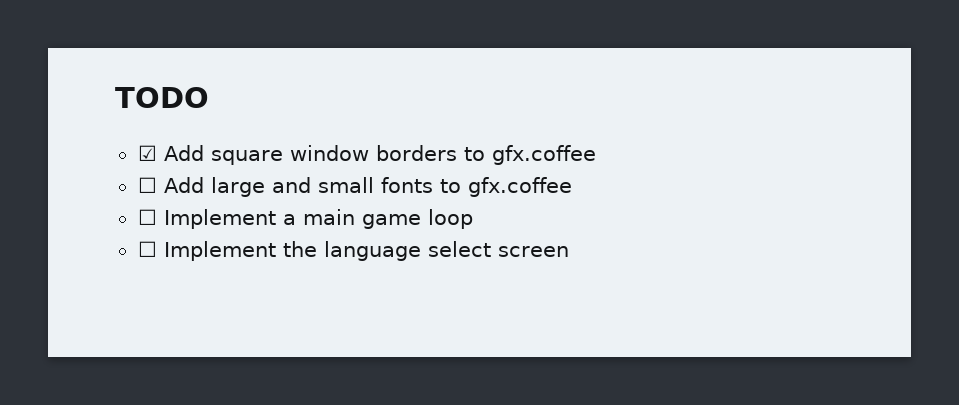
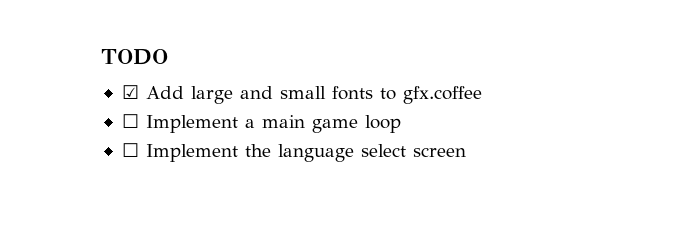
[210,145,596,165] [137,177,204,193] square window borders to gfx.coffee // ☐ Add -> (184, 92) none

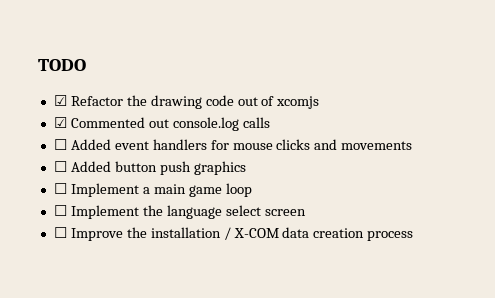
[145,86,482,104] Add large and small fonts to gfx.coffee -> [70,95,320,109] [53,117,270,131] [53,139,413,150] [53,161,246,175] Refactor the drawing code out of xcomjs // ☑ Commented out console.log calls // ☐ Added event handlers for mouse clicks and movements // ☐ Added button push graphics
(466, 152) none -> [53,227,414,241] // ☐ Improve the installation / X-COM data creation process

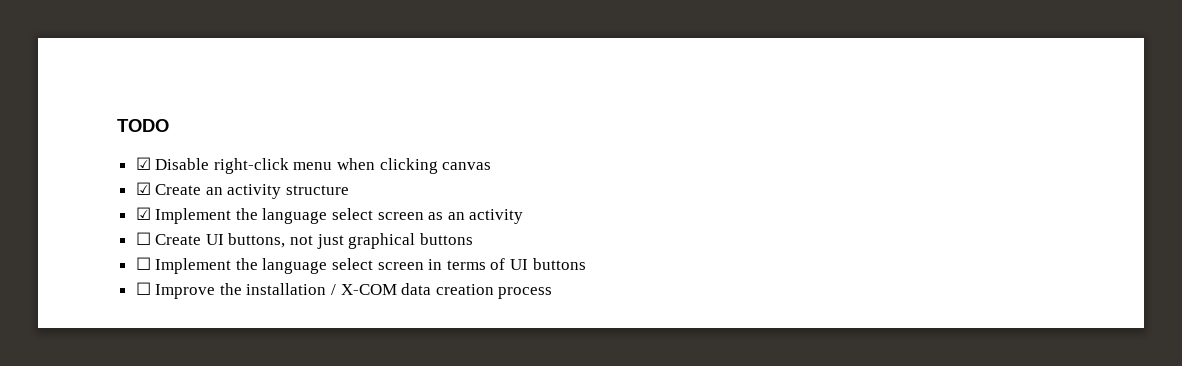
[70,95,320,109] [53,117,270,131] [53,139,413,150] [53,161,246,175] [53,183,252,197] Refactor the drawing code out of xcomjs // ☑ Commented out console.log calls // ☐ Added event handlers for mouse clicks and movements // ☐ Added button push graphics // ☐ Implement a main game loop -> [155,158,492,174] [135,182,350,199] [135,207,524,224] [135,232,473,249] Disable right-click menu when clicking canvas // ☑ Create an activity structure // ☑ Implement the language select screen as an activity // ☐ Create UI buttons, not just graphical buttons
(306, 212) none -> [428,258,586,270] in terms of UI buttons

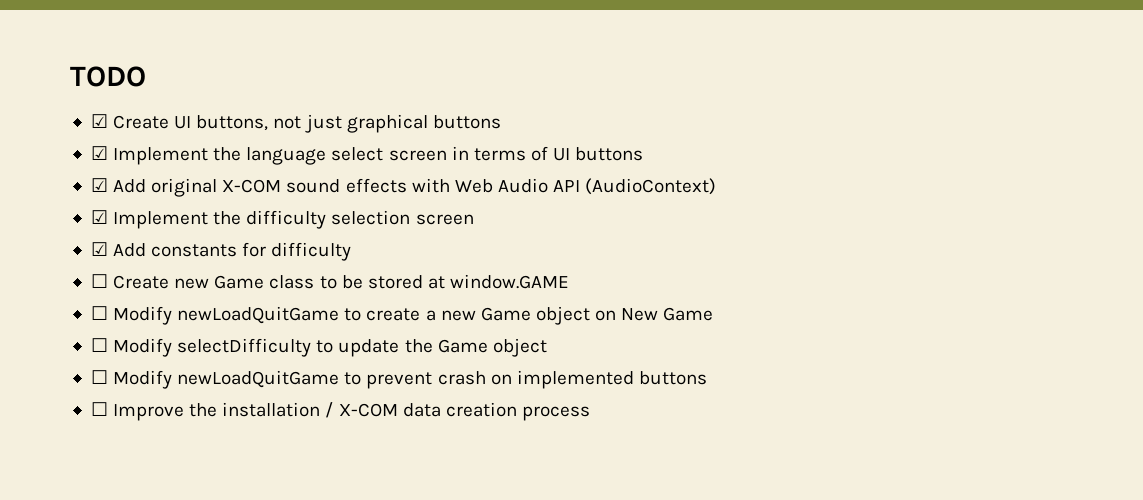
[155,158,492,174] [135,182,350,199] [135,207,524,224] [135,232,151,245] Disable right-click menu when clicking canvas // ☑ Create an activity structure // ☑ Implement the language select screen as an activity // ☐ -> (108, 121) none
[135,257,151,270] ☐ -> [90,146,108,160] ☑
(586, 264) none -> [90,178,717,197] [90,210,474,229] [90,242,352,261] [90,274,570,289] [90,306,714,325] [90,338,547,357] [90,370,707,389] // ☑ Add original X-COM sound effects with Web Audio API (AudioContext) // ☑ Implement the difficulty selection screen // ☑ Add constants for difficulty // ☐ Create new Game class to be stored at window.GAME // ☐ Modify newLoadQuitGame to create a new Game object on New Game // ☐ Modify selectDifficulty to update the Game object // ☐ Modify newLoadQuitGame to prevent crash on implemented buttons

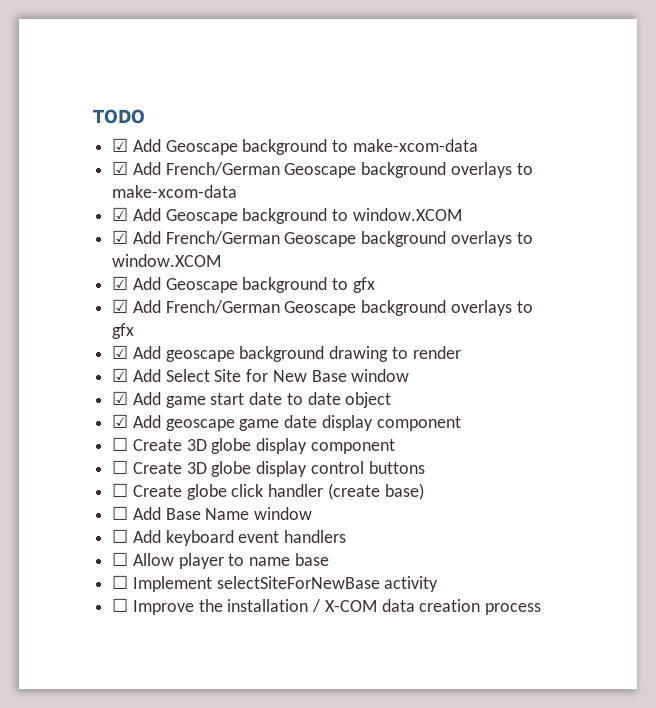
[113,114,501,133] [90,146,644,165] [90,178,717,197] [90,210,474,229] [90,242,352,261] [90,274,570,289] [90,306,714,325] [90,338,547,357] [90,370,707,389] Create UI buttons, not just graphical buttons // ☑ Implement the language select screen in terms of UI buttons // ☑ Add original X-COM sound effects with Web Audio API (AudioContext) // ☑ Implement the difficulty selection screen // ☑ Add constants for difficulty // ☐ Create new Game class to be stored at window.GAME // ☐ Modify newLoadQuitGame to create a new Game object on New Game // ☐ Modify selectDifficulty to update the Game object // ☐ Modify newLoadQuitGame to prevent crash on implemented buttons -> [132,139,478,155] [112,161,533,178] [112,185,238,198] [112,207,462,224] [112,230,533,247] [112,254,222,267] [112,276,375,293] [112,299,533,316] [112,323,135,339] [112,345,461,362] [112,368,410,382] [112,391,392,408] [112,414,461,431] [112,437,395,454] [112,460,425,477] [112,483,424,500] [112,506,313,520] [112,529,347,546] [112,552,329,569] [112,575,439,592] Add Geoscape background to make-xcom-data // ☑ Add French/German Geoscape background overlays to make-xcom-data // ☑ Add Geoscape background to window.XCOM // ☑ Add French/German Geoscape background overlays to window.XCOM // ☑ Add Geoscape background to gfx // ☑ Add French/German Geoscape background overlays to gfx // ☑ Add geoscape background drawing to render // ☑ Add Select Site for New Base window // ☑ Add game start date to date object // ☑ Add geoscape game date display component // ☐ Create 3D globe display component // ☐ Create 3D globe display control buttons // ☐ Create globe click handler (create base) // ☐ Add Base Name window // ☐ Add keyboard event handlers // ☐ Allow player to name base // ☐ Implement selectSiteForNewBase activity

